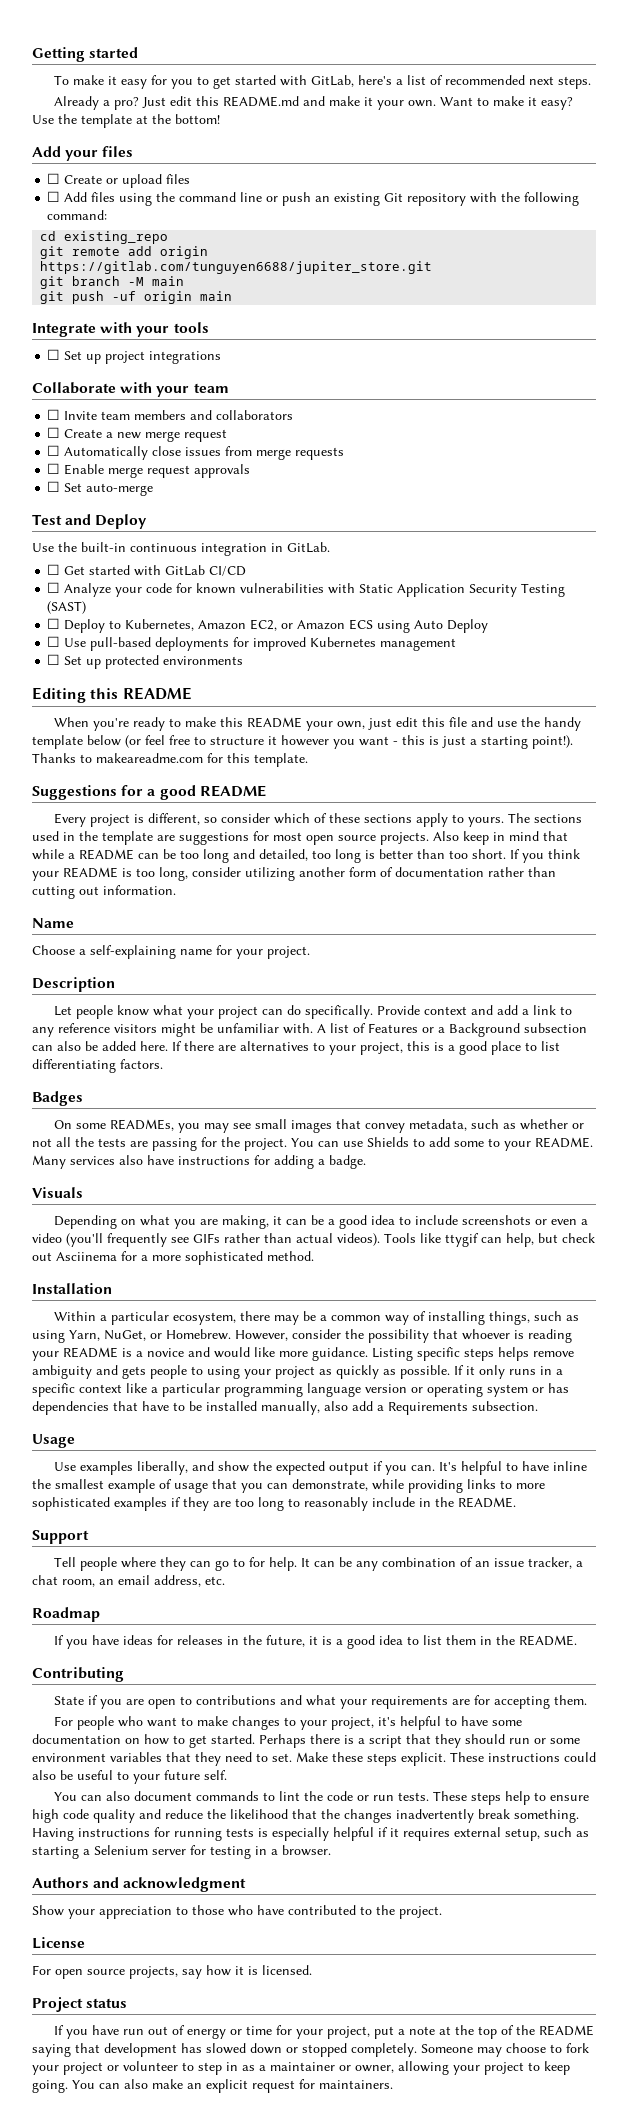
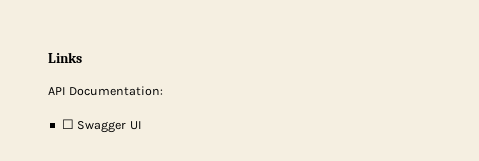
[32,47,139,62] [53,75,591,89] [53,96,573,110] [32,114,220,128] [32,146,134,161] [47,173,191,188] [47,191,580,206] [47,210,108,220] [40,231,169,244] [40,246,209,259] [40,261,433,274] [40,276,185,289] [40,291,233,304] [32,322,209,337] [47,349,222,364] [32,382,229,397] [47,409,294,420] [47,427,228,442] [47,445,345,460] [47,463,251,478] [47,481,154,496] [32,514,148,529] [32,542,330,556] [47,564,247,576] [47,582,566,597] [47,601,87,614] [47,618,489,633] [47,636,457,651] [47,654,244,669] [32,687,192,703] [53,717,581,731] [32,735,573,749] [32,753,308,767] [32,785,266,800] [53,813,582,827] [32,831,568,845] [32,849,580,863] [32,867,556,881] [32,885,176,899] [32,918,74,928] [32,945,310,959] [32,977,115,992] [53,1005,572,1019] [32,1023,587,1037] [32,1041,560,1055] [32,1059,163,1073] [32,1091,83,1106] [53,1119,584,1133] [32,1137,593,1151] [32,1155,366,1169] [32,1187,83,1198] [53,1215,588,1229] [32,1233,595,1247] [32,1251,314,1265] [32,1283,112,1294] [53,1311,579,1325] [32,1329,572,1343] [32,1347,574,1361] [32,1365,563,1379] [32,1383,569,1397] [32,1401,538,1415] [32,1434,75,1448] [53,1461,587,1475] [32,1479,545,1493] [32,1497,516,1511] [32,1530,89,1544] [53,1557,583,1571] [32,1575,225,1587] [32,1607,100,1622] [53,1635,577,1649] [32,1667,124,1682] [53,1695,587,1709] [53,1716,522,1730] [32,1734,580,1748] [32,1752,596,1766] [32,1770,227,1784] [53,1791,589,1805] [32,1809,579,1823] [32,1827,589,1841] [32,1845,331,1859] [32,1877,247,1892] [32,1905,442,1919] [32,1937,85,1949] [32,1965,312,1979] [32,1997,128,2012] [53,2025,594,2039] [32,2043,589,2057] [32,2061,570,2075] [32,2079,393,2093] Getting started // To make it easy for you to get started with GitLab, here's a list of recommended next steps. // Already a pro? Just edit this README.md and make it your own. Want to make it easy? Use the template at the bottom! // Add your files // ☐ Create or upload files // ☐ Add files using the command line or push an existing Git repository with the following command: // cd existing_repo // git remote add origin https://gitlab.com/tunguyen6688/jupiter_store.git // git branch -M main // git push -uf origin main // Integrate with your tools // ☐ Set up project integrations // Collaborate with your team // ☐ Invite team members and collaborators // ☐ Create a new merge request // ☐ Automatically close issues from merge requests // ☐ Enable merge request approvals // ☐ Set auto-merge // Test and Deploy // Use the built-in continuous integration in GitLab. // ☐ Get started with GitLab CI/CD // ☐ Analyze your code for known vulnerabilities with Static Application Security Testing (SAST) // ☐ Deploy to Kubernetes, Amazon EC2, or Amazon ECS using Auto Deploy // ☐ Use pull-based deployments for improved Kubernetes management // ☐ Set up protected environments // Editing this README // When you're ready to make this README your own, just edit this file and use the handy template below (or feel free to structure it however you want - this is just a starting point!). Thanks to makeareadme.com for this template. // Suggestions for a good README // Every project is different, so consider which of these sections apply to yours. The sections used in the template are suggestions for most open source projects. Also keep in mind that while a README can be too long and detailed, too long is better than too short. If you think your README is too long, consider utilizing another form of documentation rather than cutting out information. // Name // Choose a self-explaining name for your project. // Description // Let people know what your project can do specifically. Provide context and add a link to any reference visitors might be unfamiliar with. A list of Features or a Background subsection can also be added here. If there are alternatives to your project, this is a good place to list differentiating factors. // Badges // On some READMEs, you may see small images that convey metadata, such as whether or not all the tests are passing for the project. You can use Shields to add some to your README. Many services also have instructions for adding a badge. // Visuals // Depending on what you are making, it can be a good idea to include screenshots or even a video (you'll frequently see GIFs rather than actual videos). Tools like ttygif can help, but check out Asciinema for a more sophisticated method. // Installation // Within a particular ecosystem, there may be a common way of installing things, such as using Yarn, NuGet, or Homebrew. However, consider the possibility that whoever is reading your README is a novice and would like more guidance. Listing specific steps helps remove ambiguity and gets people to using your project as quickly as possible. If it only runs in a specific context like a particular programming language version or operating system or has dependencies that have to be installed manually, also add a Requirements subsection. // Usage // Use examples liberally, and show the expected output if you can. It's helpful to have inline the smallest example of usage that you can demonstrate, while providing links to more sophisticated examples if they are too long to reasonably include in the README. // Support // Tell people where they can go to for help. It can be any combination of an issue tracker, a chat room, an email address, etc. // Roadmap // If you have ideas for releases in the future, it is a good idea to list them in the README. // Contributing // State if you are open to contributions and what your requirements are for accepting them. // For people who want to make changes to your project, it's helpful to have some documentation on how to get started. Perhaps there is a script that they should run or some environment variables that they need to set. Make these steps explicit. These instructions could also be useful to your future self. // You can also document commands to lint the code or run tests. These steps help to ensure high code quality and reduce the likelihood that the changes inadvertently break something. Having instructions for running tests is especially helpful if it requires external setup, such as starting a Selenium server for testing in a browser. // Authors and acknowledgment // Show your appreciation to those who have contributed to the project. // License // For open source projects, say how it is licensed. // Project status // If you have run out of energy or time for your project, put a note at the top of the README saying that development has slowed down or stopped completely. Someone may choose to fork your project or volunteer to step in as a maintainer or owner, allowing your project to keep going. You can also make an explicit request for maintainers. -> [48,52,82,63] [48,86,164,96] [61,119,142,133] Links // API Documentation: // ☐ Swagger UI

